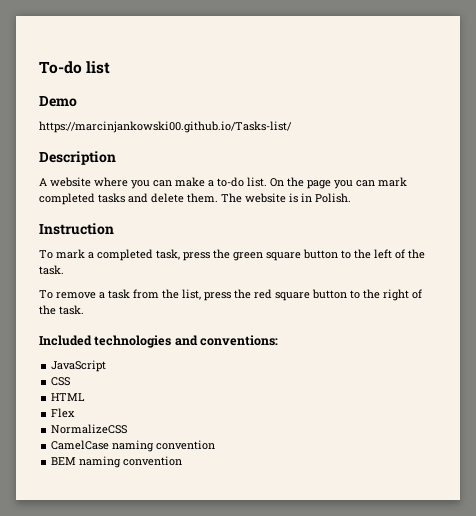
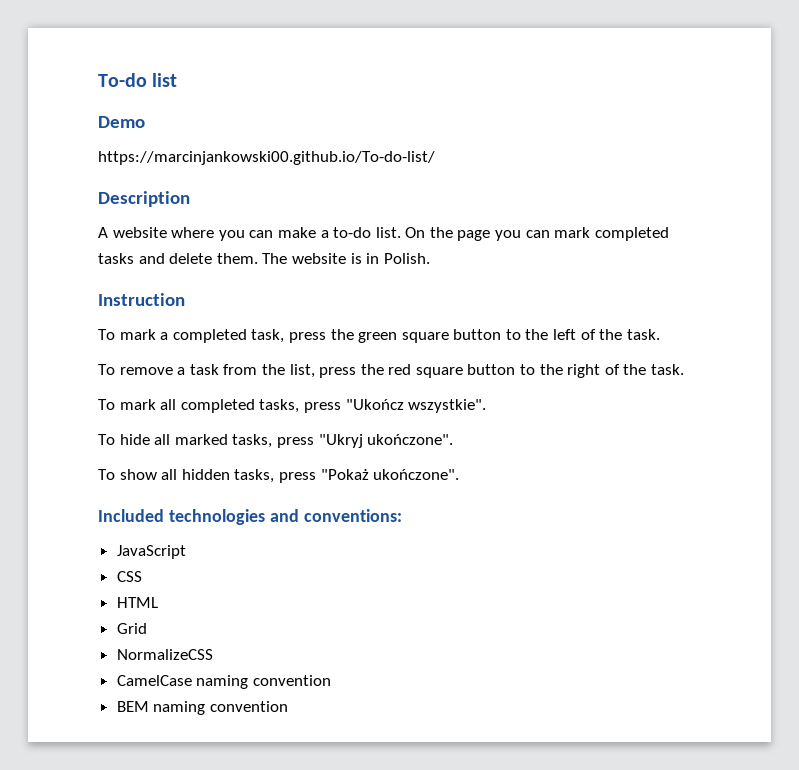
[39,121,292,133] https://marcinjankowski00.github.io/Tasks-list/ -> [98,151,435,165] https://marcinjankowski00.github.io/To-do-list/
(84, 310) none -> [98,399,487,413] [98,434,454,448] [98,469,460,483] // To mark all completed tasks, press "Ukończ wszystkie". // To hide all marked tasks, press "Ukryj ukończone". // To show all hidden tasks, press "Pokaż ukończone".
[51,408,76,418] Flex -> [116,623,147,634] Grid

